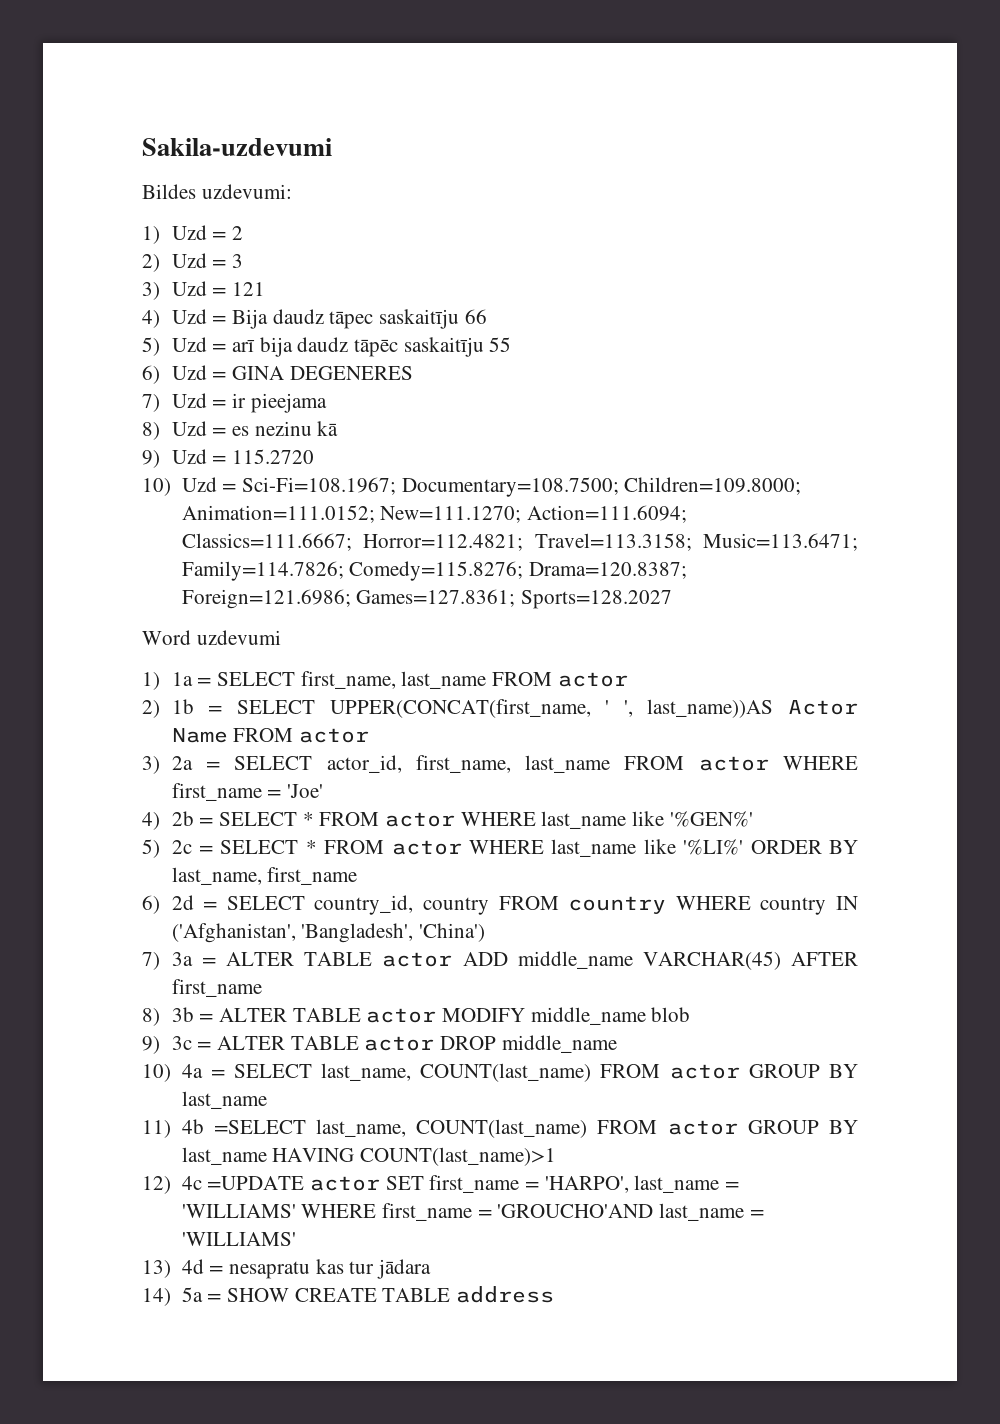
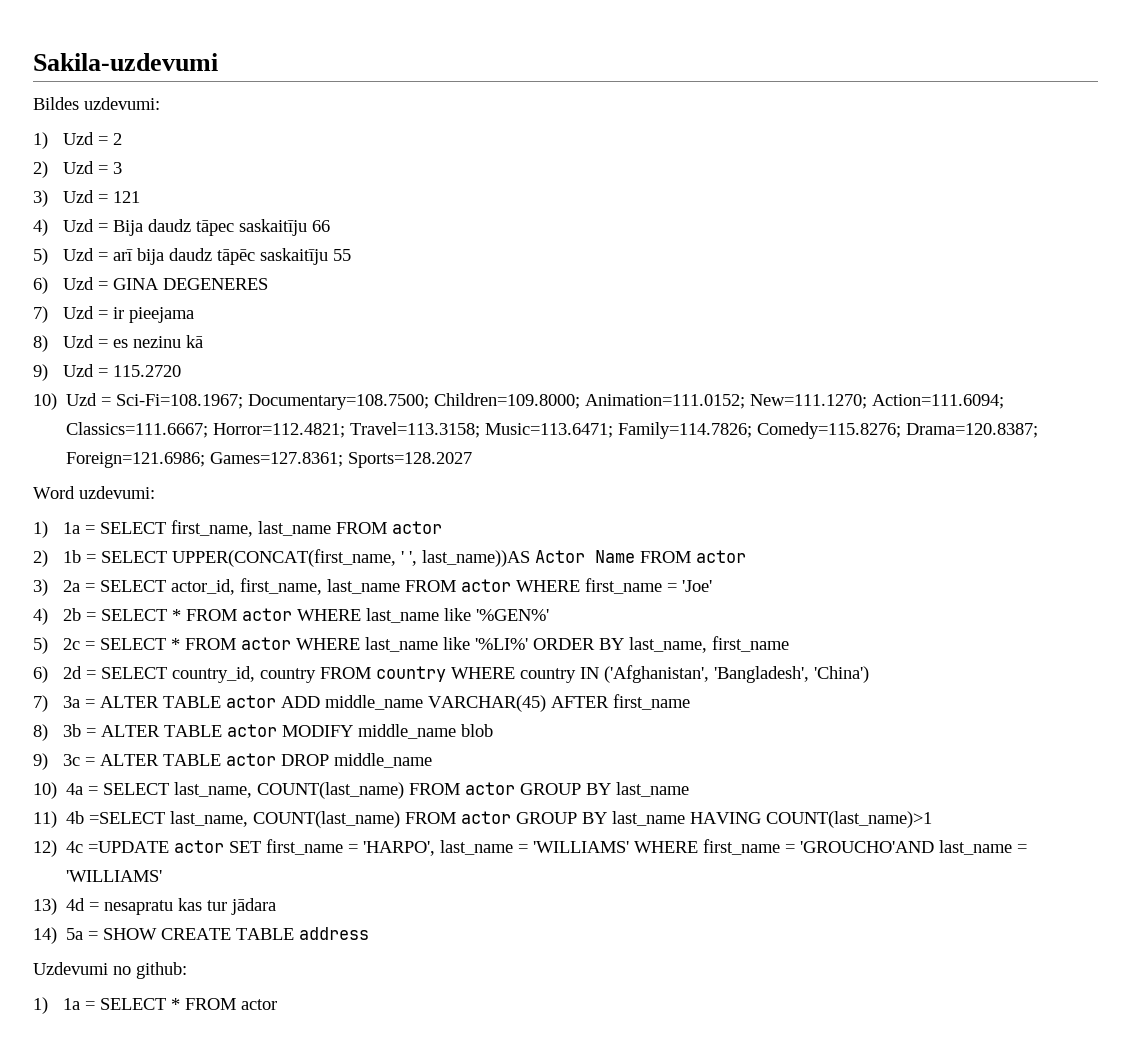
[196,630,281,645] uzdevumi -> [79,486,155,499] uzdevumi:
(554, 1294) none -> [33,962,187,979] [33,997,278,1014] // Uzdevumi no github: // 1) 1a = SELECT * FROM actor

